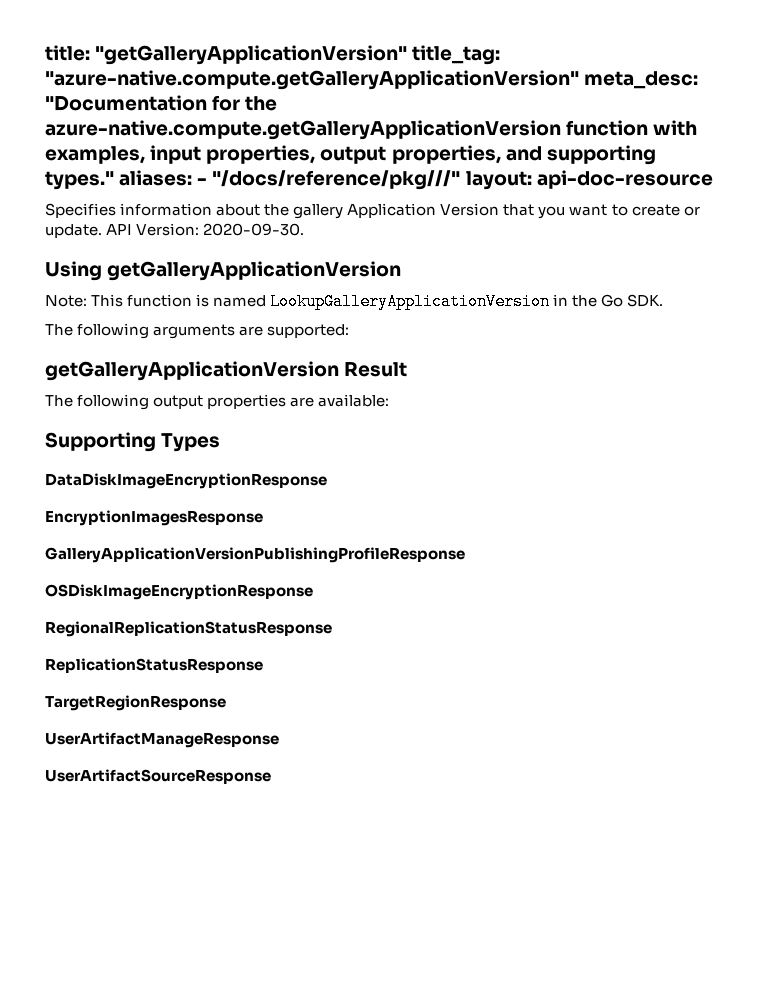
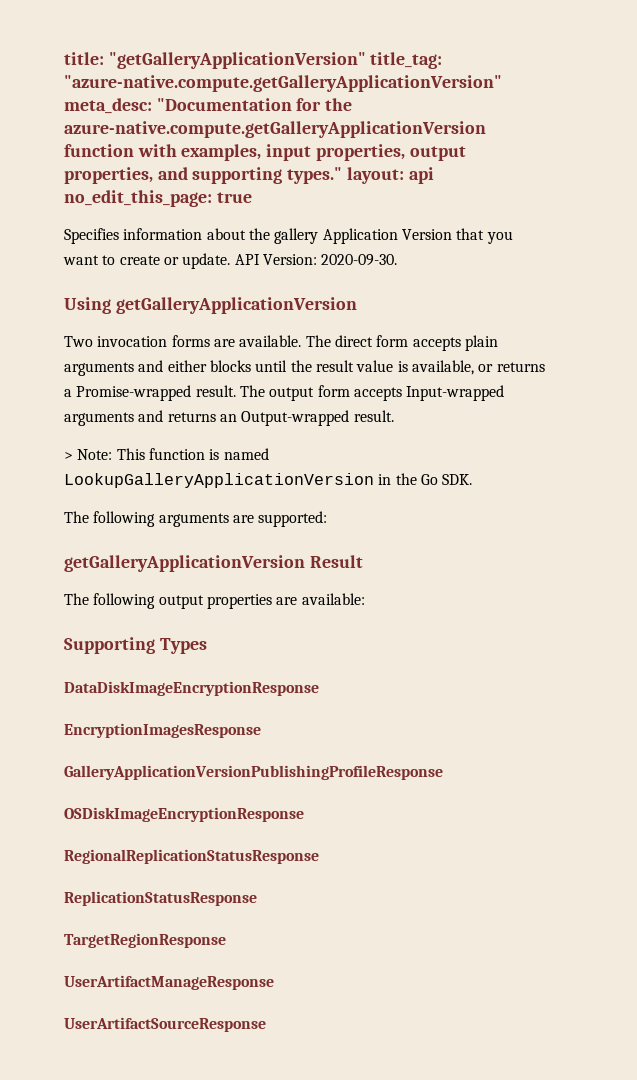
[119,170,713,190] aliases: - "/docs/reference/pkg///" layout: api-doc-resource -> [346,167,434,184] [64,190,252,207] layout: api no_edit_this_page: true
(402, 271) none -> [64,335,498,351] [64,360,545,376] [64,385,505,401] [64,410,394,426] [64,452,73,460] Two invocation forms are available. The direct form accepts plain arguments and either blocks until the result value is available, or returns a Promise-wrapped result. The output form accepts Input-wrapped arguments and returns an Output-wrapped result. // >

